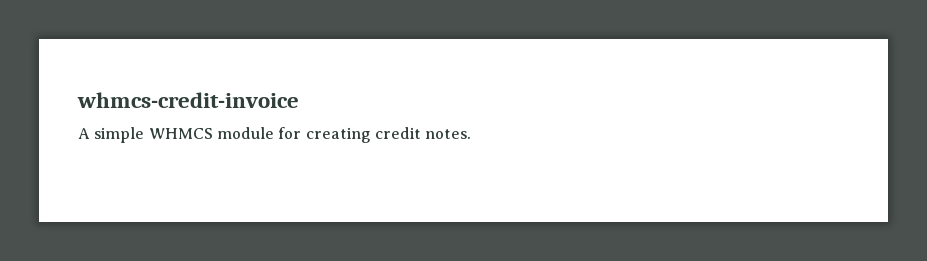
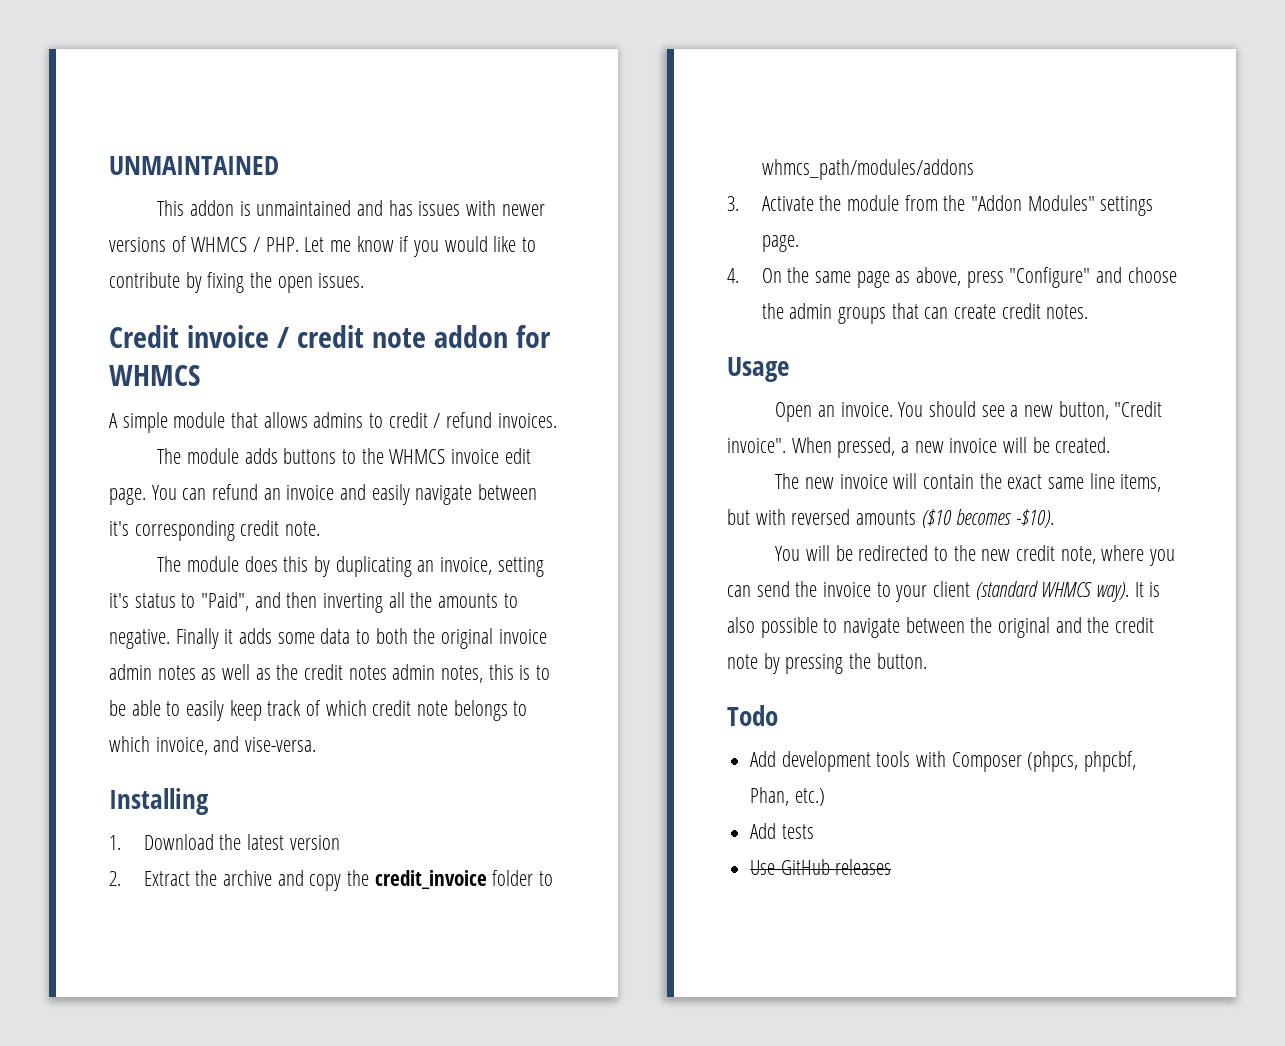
[77,92,299,108] [78,127,472,143] whmcs-credit-invoice // A simple WHMCS module for creating credit notes. -> [109,156,279,175] [157,200,545,216] [109,236,537,257] [109,272,365,293] [109,325,551,348] [109,365,200,386] [109,412,557,433] [157,448,531,464] [109,484,538,505] [109,520,320,541] [157,556,544,577] [109,592,518,613] [109,628,547,649] [109,664,551,683] [109,700,528,721] [109,736,317,755] [109,788,209,815] [109,834,340,850] [109,870,553,891] [761,159,974,180] [727,195,1154,216] [761,235,799,252] [727,267,1177,288] [761,303,1089,324] [727,357,789,382] [775,401,1163,422] [727,437,1111,458] [775,473,1162,492] [727,509,1055,528] [775,545,1175,566] [727,581,1161,602] [727,617,1155,638] [727,653,927,674] [727,705,778,726] [750,751,1137,772] [750,787,825,806] [750,823,814,839] [750,859,892,875] UNMAINTAINED // This addon is unmaintained and has issues with newer versions of WHMCS / PHP. Let me know if you would like to contribute by fixing the open issues. // Credit invoice / credit note addon for WHMCS // A simple module that allows admins to credit / refund invoices. // The module adds buttons to the WHMCS invoice edit page. You can refund an invoice and easily navigate between it's corresponding credit note. // The module does this by duplicating an invoice, setting it's status to "Paid", and then inverting all the amounts to negative. Finally it adds some data to both the original invoice admin notes as well as the credit notes admin notes, this is to be able to easily keep track of which credit note belongs to which invoice, and vise-versa. // Installing // 1. Download the latest version // 2. Extract the archive and copy the credit_invoice folder to whmcs_path/modules/addons // 3. Activate the module from the "Addon Modules" settings page. // 4. On the same page as above, press "Configure" and choose the admin groups that can create credit notes. // Usage // Open an invoice. You should see a new button, "Credit invoice". When pressed, a new invoice will be created. // The new invoice will contain the exact same line items, but with reversed amounts ($10 becomes -$10). // You will be redirected to the new credit note, where you can send the invoice to your client (standard WHMCS way). It is also possible to navigate between the original and the credit note by pressing the button. // Todo // Add development tools with Composer (phpcs, phpcbf, Phan, etc.) // Add tests // Use GitHub releases

